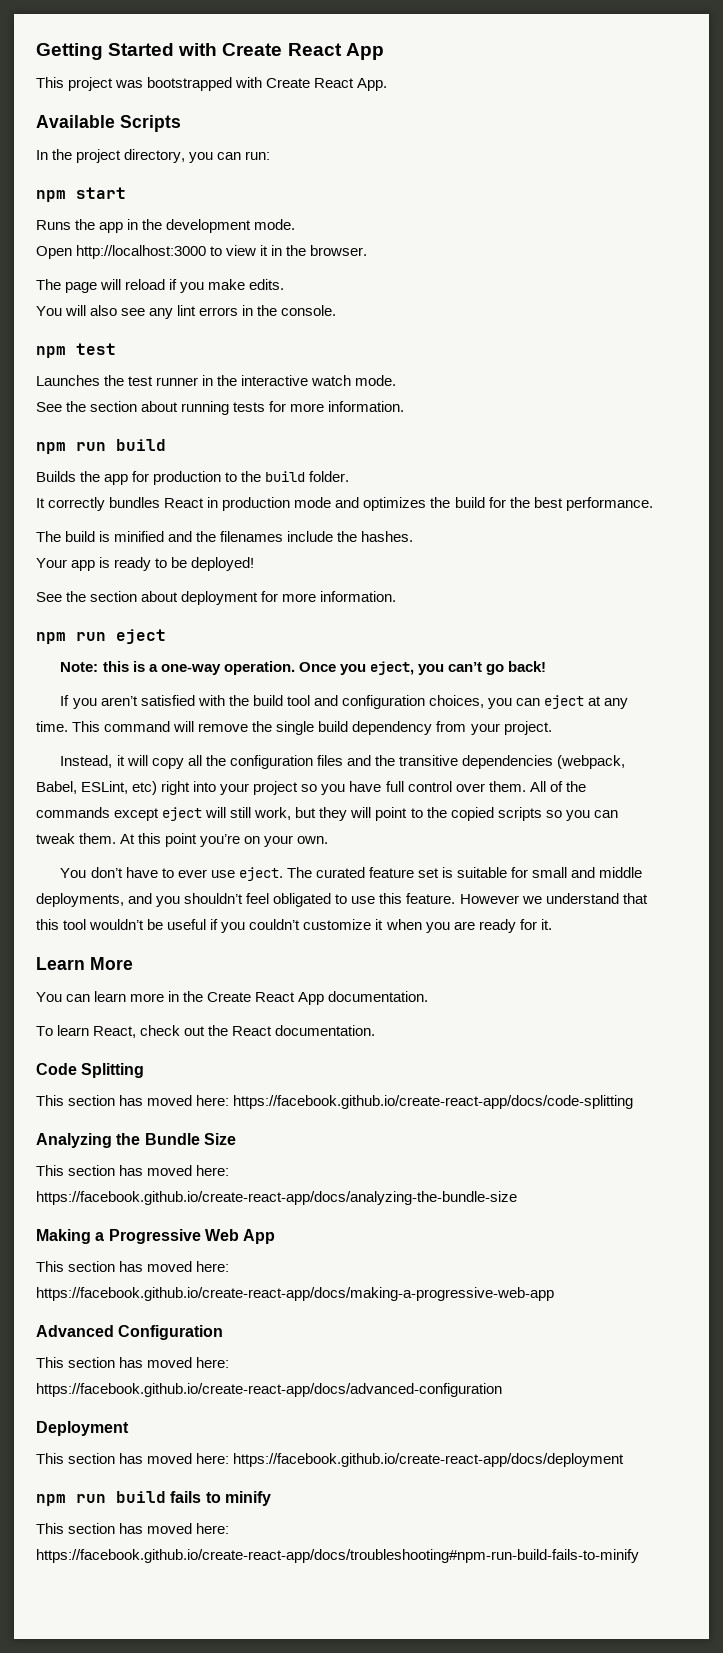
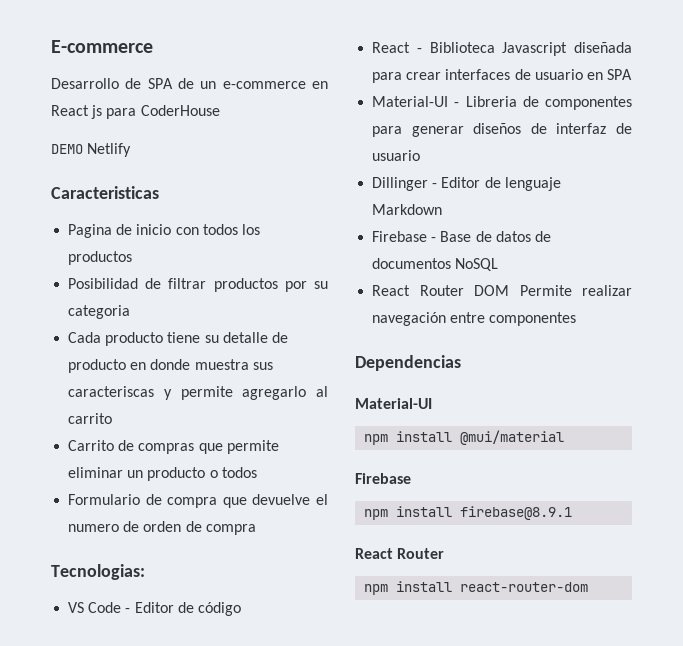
[36,43,384,60] [36,77,388,91] [36,115,181,132] [36,149,271,163] [36,187,126,202] [36,219,296,233] [36,245,368,259] [36,279,285,293] [36,305,337,319] [36,343,116,358] [36,375,397,386] [36,401,405,415] [36,439,166,454] [36,471,350,485] [36,497,653,511] [36,531,414,542] [36,557,255,571] [36,591,397,605] [36,629,166,644] [60,661,547,675] [60,695,629,709] [36,721,552,735] [60,755,626,769] [36,781,586,795] [36,807,618,821] [36,833,329,847] [60,867,643,881] [36,893,648,907] [36,919,552,933] [36,957,133,970] [36,991,429,1005] [36,1025,376,1038] [36,1063,145,1078] [36,1095,634,1109] [36,1133,236,1148] [36,1165,230,1176] [36,1191,517,1205] [36,1229,276,1244] [36,1261,230,1272] [36,1287,554,1301] [36,1325,224,1340] [36,1357,230,1368] [36,1383,502,1397] [36,1421,129,1436] [36,1453,625,1467] [36,1491,271,1506] [36,1523,230,1534] [36,1549,639,1563] Getting Started with Create React App // This project was bootstrapped with Create React App. // Available Scripts // In the project directory, you can run: // npm start // Runs the app in the development mode. // Open http://localhost:3000 to view it in the browser. // The page will reload if you make edits. // You will also see any lint errors in the console. // npm test // Launches the test runner in the interactive watch mode. // See the section about running tests for more information. // npm run build // Builds the app for production to the build folder. // It correctly bundles React in production mode and optimizes the build for the best performance. // The build is minified and the filenames include the hashes. // Your app is ready to be deployed! // See the section about deployment for more information. // npm run eject // Note: this is a one-way operation. Once you eject, you can’t go back! // If you aren’t satisfied with the build tool and configuration choices, you can eject at any time. This command will remove the single build dependency from your project. // Instead, it will copy all the configuration files and the transitive dependencies (webpack, Babel, ESLint, etc) right into your project so you have full control over them. All of the commands except eject will still work, but they will point to the copied scripts so you can tweak them. At this point you’re on your own. // You don’t have to ever use eject. The curated feature set is suitable for small and middle deployments, and you shouldn’t feel obligated to use this feature. However we understand that this tool wouldn’t be useful if you couldn’t customize it when you are ready for it. // Learn More // You can learn more in the Create React App documentation. // To learn React, check out the React documentation. // Code Splitting // This section has moved here: https://facebook.github.io/create-react-app/docs/code-splitting // Analyzing the Bundle Size // This section has moved here: https://facebook.github.io/create-react-app/docs/analyzing-the-bundle-size // Making a Progressive Web App // This section has moved here: https://facebook.github.io/create-react-app/docs/making-a-progressive-web-app // Advanced Configuration // This section has moved here: https://facebook.github.io/create-react-app/docs/advanced-configuration // Deployment // This section has moved here: https://facebook.github.io/create-react-app/docs/deployment // npm run build fails to minify // This section has moved here: https://facebook.github.io/create-react-app/docs/troubleshooting#npm-run-build-fails-to-minify -> [51,40,153,53] [51,78,328,89] [51,105,220,119] [51,143,132,157] [51,186,159,199] [68,224,260,238] [68,251,133,265] [68,278,328,292] [68,305,131,319] [68,332,288,346] [68,359,273,373] [68,386,328,400] [68,413,113,424] [68,440,279,454] [68,467,257,481] [68,494,328,508] [68,521,256,535] [51,564,145,580] [68,602,241,616] [372,42,632,56] [372,69,633,83] [372,96,632,110] [372,123,632,137] [372,150,421,161] [372,177,561,191] [372,204,443,215] [372,231,551,242] [372,258,499,271] [372,285,632,296] [372,312,577,326] [355,355,461,371] [355,398,432,409] [364,430,565,445] [355,473,411,484] [364,506,573,520] [355,548,445,559] [364,581,589,595] E-commerce // Desarrollo de SPA de un e-commerce en React js para CoderHouse // DEMO Netlify // Caracteristicas // Pagina de inicio con todos los productos // Posibilidad de filtrar productos por su categoria // Cada producto tiene su detalle de producto en donde muestra sus caracteriscas y permite agregarlo al carrito // Carrito de compras que permite eliminar un producto o todos // Formulario de compra que devuelve el numero de orden de compra // Tecnologias: // VS Code - Editor de código // React - Biblioteca Javascript diseñada para crear interfaces de usuario en SPA // Material-UI - Libreria de componentes para generar diseños de interfaz de usuario // Dillinger - Editor de lenguaje Markdown // Firebase - Base de datos de documentos NoSQL // React Router DOM Permite realizar navegación entre componentes // Dependencias // Material-UI // npm install @mui/material // Firebase // npm install firebase@8.9.1 // React Router // npm install react-router-dom

